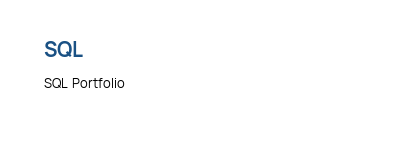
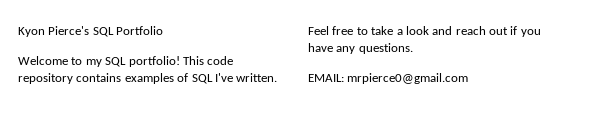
[44,41,83,58] SQL // -> [18,26,90,37] Kyon Pierce's
(125, 83) none -> [18,56,234,67] [18,73,278,84] [308,26,541,37] [308,43,413,54] [308,73,469,84] // Welcome to my SQL portfolio! This code repository contains examples of SQL I've written. Feel free to take a look and reach out if you have any questions. // EMAIL: mrpierce0@gmail.com

